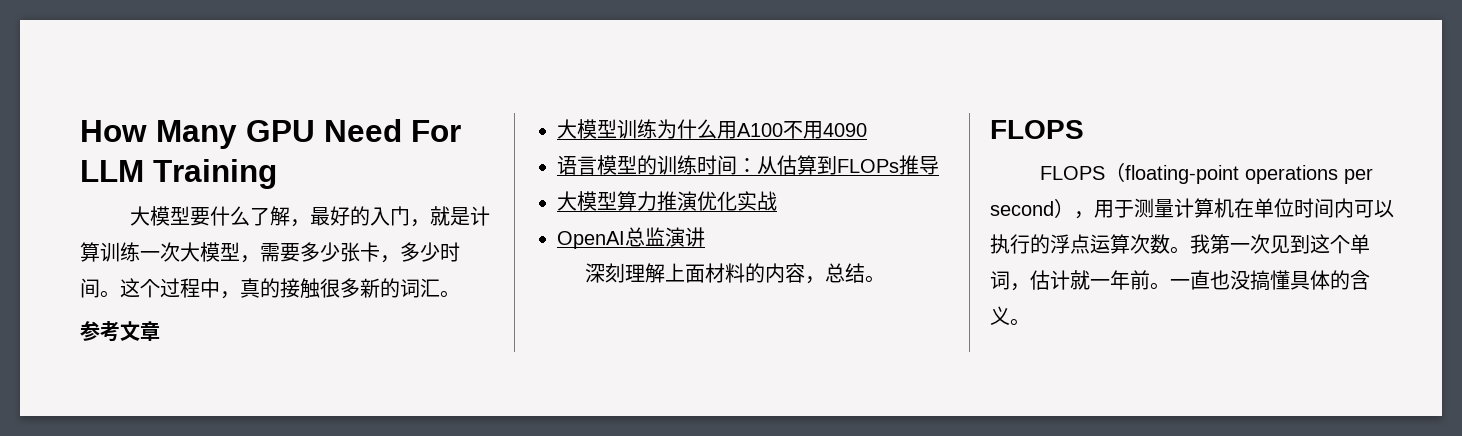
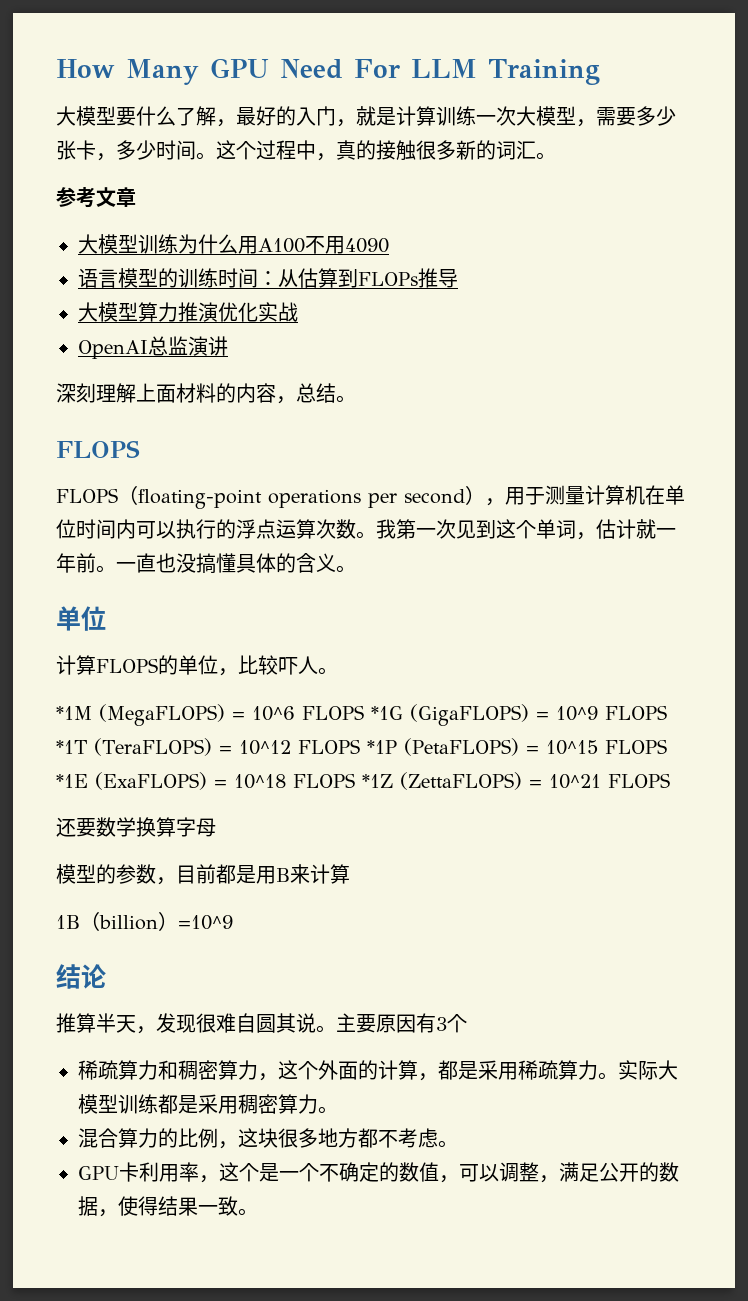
(1030, 322) none -> [56,606,106,631] [56,655,338,676] [56,704,667,726] [56,738,667,756] [56,772,670,790] [56,817,216,837] [56,864,350,885] [56,911,233,931] [56,964,106,989] [56,1013,467,1034] [78,1060,678,1081] [78,1094,338,1114] [78,1128,458,1149] [78,1162,679,1183] [78,1196,258,1217] // 单位 // 计算FLOPS的单位，比较吓人。 // *1M (MegaFLOPS) = 10^6 FLOPS *1G (GigaFLOPS) = 10^9 FLOPS *1T (TeraFLOPS) = 10^12 FLOPS *1P (PetaFLOPS) = 10^15 FLOPS *1E (ExaFLOPS) = 10^18 FLOPS *1Z (ZettaFLOPS) = 10^21 FLOPS // 还要数学换算字母 // 模型的参数，目前都是用B来计算 // 1B（billion）=10^9 // 结论 // 推算半天，发现很难自圆其说。主要原因有3个 // 稀疏算力和稠密算力，这个外面的计算，都是采用稀疏算力。实际大模型训练都是采用稠密算力。 // 混合算力的比例，这块很多地方都不考虑。 // GPU卡利用率，这个是一个不确定的数值，可以调整，满足公开的数据，使得结果一致。

